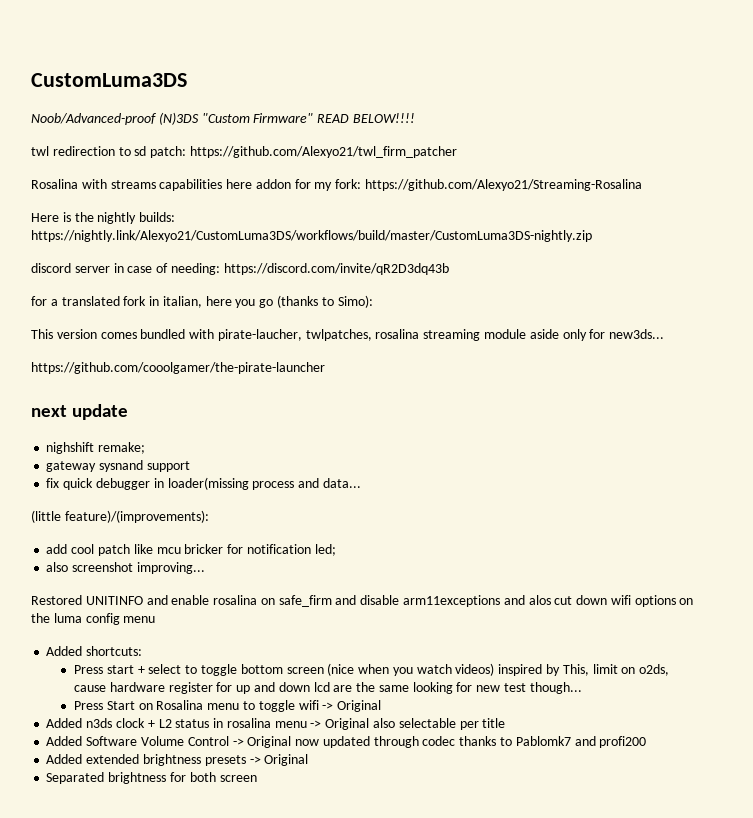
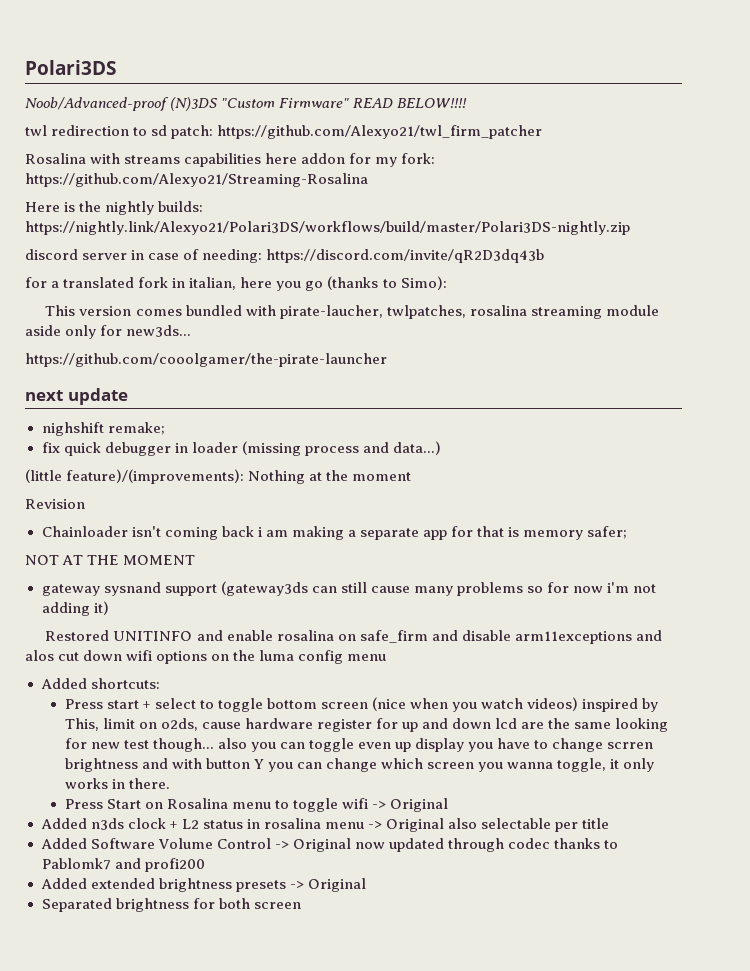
[31,73,187,87] CustomLuma3DS -> [25,60,116,75] Polari3DS
[31,230,592,242] https://nightly.link/Alexyo21/CustomLuma3DS/workflows/build/master/CustomLuma3DS-nightly.zip -> [25,221,630,235] https://nightly.link/Alexyo21/Polari3DS/workflows/build/master/Polari3DS-nightly.zip
[46,460,190,472] // gateway sysnand support -> (165, 428) none
[167,477,249,490] loader(missing -> [191,441,301,456] loader (missing
[322,478,361,488] data... -> [392,441,441,455] data...)
[46,544,336,556] [46,562,205,574] // add cool patch like mcu bricker for notification led; // also screenshot improving... -> [248,470,412,484] [25,499,85,509] [41,526,628,540] [25,555,196,565] [41,581,657,596] [41,601,109,616] Nothing at the moment // Revision // Chainloader isn't coming back i am making a separate app for that is memory safer; // NOT AT THE MOMENT // gateway sysnand support (gateway3ds can still cause many problems so for now i'm not adding it)
(582, 688) none -> [217,738,654,752] [64,758,655,772] [64,778,170,789] also you can toggle even up display you have to change scrren brightness and with button Y you can change which screen you wanna toggle, it only works in there.

